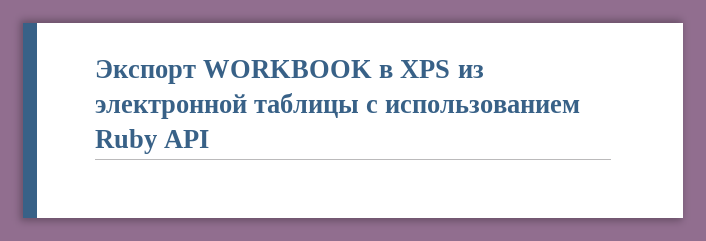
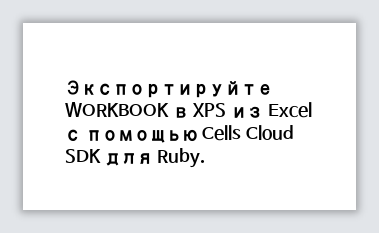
[95,60,196,84] Экспорт -> [65,80,273,98] Экспортируйте
[95,93,581,119] [95,129,210,154] электронной таблицы с использованием Ruby API -> [267,102,312,118] [65,125,295,143] [65,148,206,168] Excel с помощью Cells Cloud SDK для Ruby.

